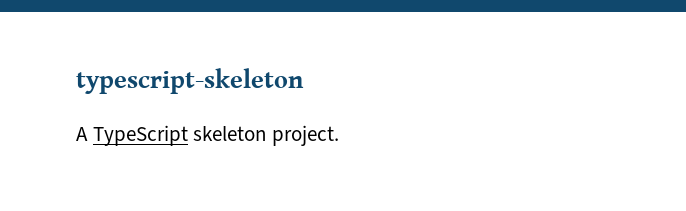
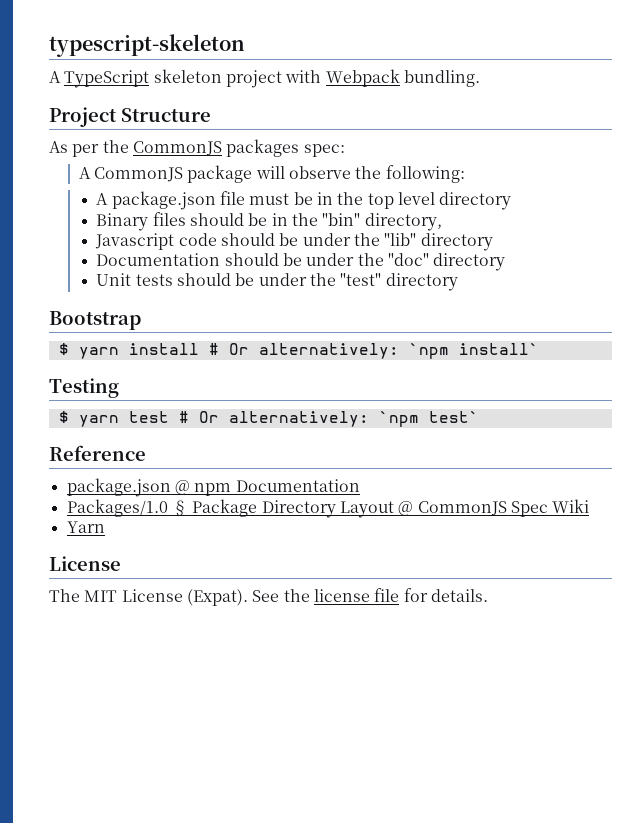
[272,125,340,146] project. -> [225,69,480,88] [49,107,211,127] [49,139,345,157] [78,165,465,183] [96,191,512,210] [96,212,442,231] [95,233,493,251] [96,253,506,271] [96,273,458,291] [49,311,141,330] [58,343,539,359] [49,378,119,398] [58,411,479,427] [49,445,146,461] [66,478,360,497] [66,499,590,518] [66,521,105,533] [49,556,121,571] [49,588,488,606] project with Webpack bundling. // Project Structure // As per the CommonJS packages spec: // A CommonJS package will observe the following: // A package.json file must be in the top level directory // Binary files should be in the "bin" directory, // Javascript code should be under the "lib" directory // Documentation should be under the "doc" directory // Unit tests should be under the "test" directory // Bootstrap // $ yarn install # Or alternatively: `npm install` // Testing // $ yarn test # Or alternatively: `npm test` // Reference // package.json @ npm Documentation // Packages/1.0 § Package Directory Layout @ CommonJS Spec Wiki // Yarn // License // The MIT License (Expat). See the license file for details.

